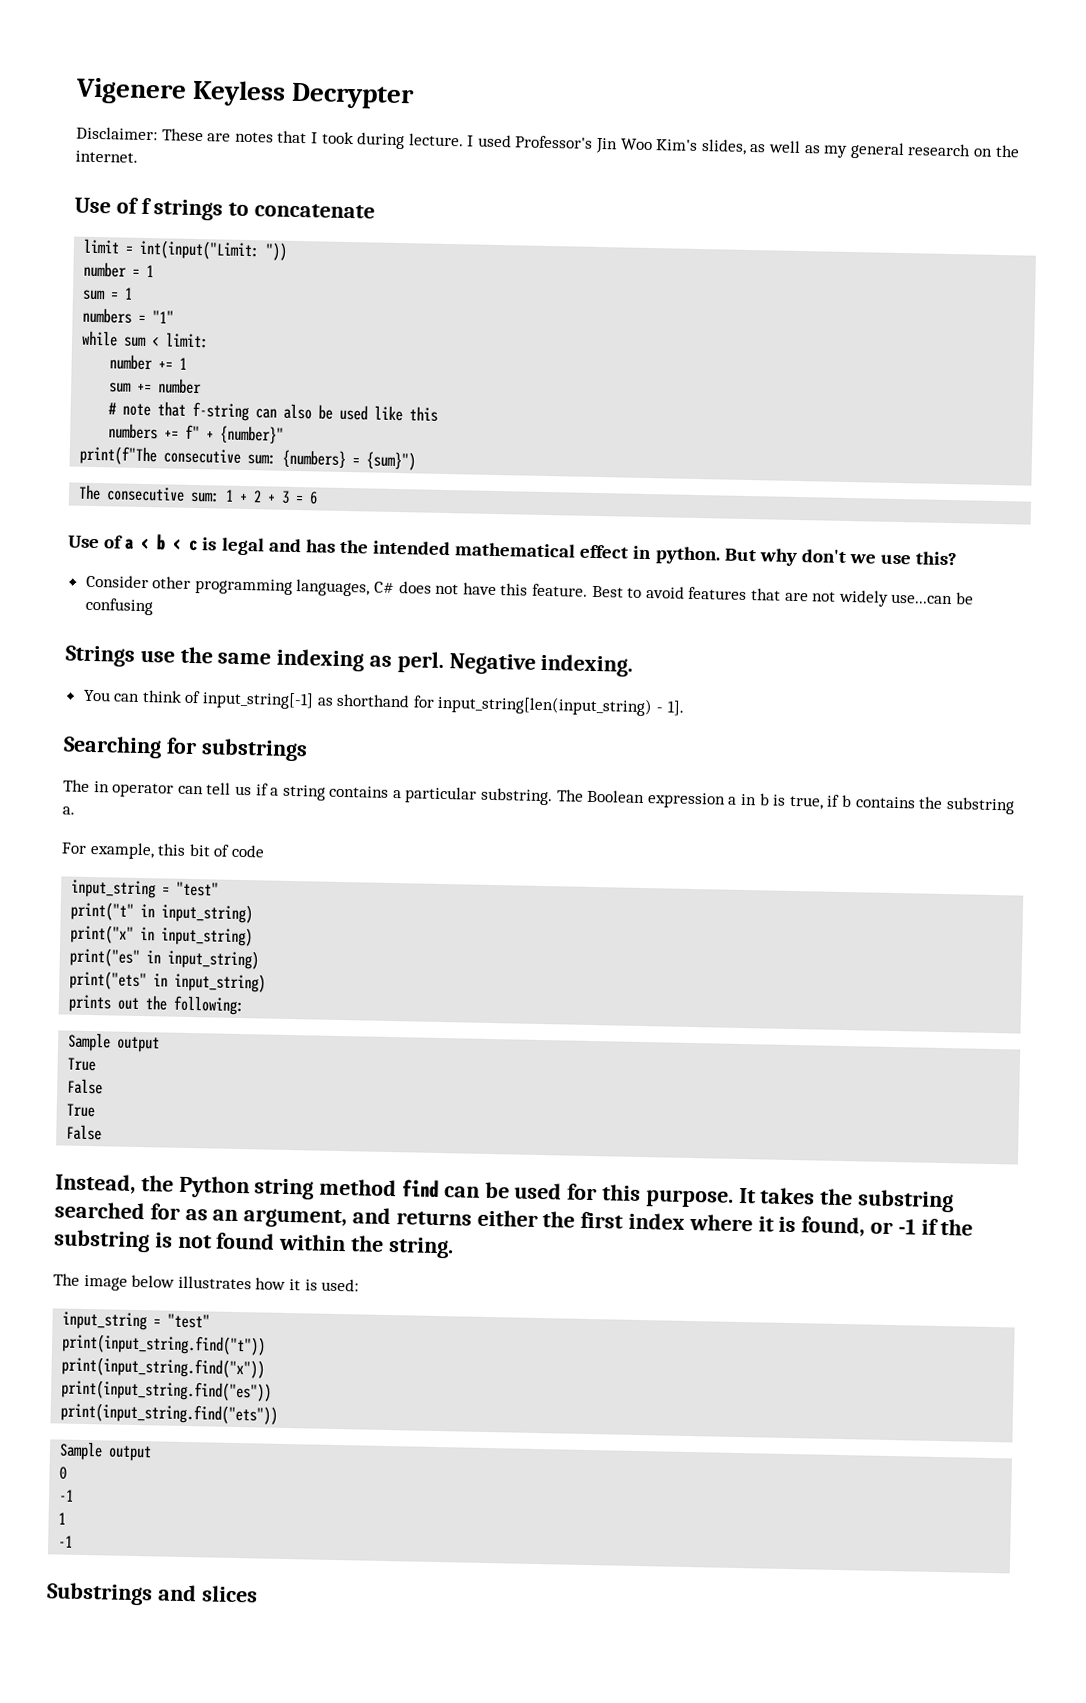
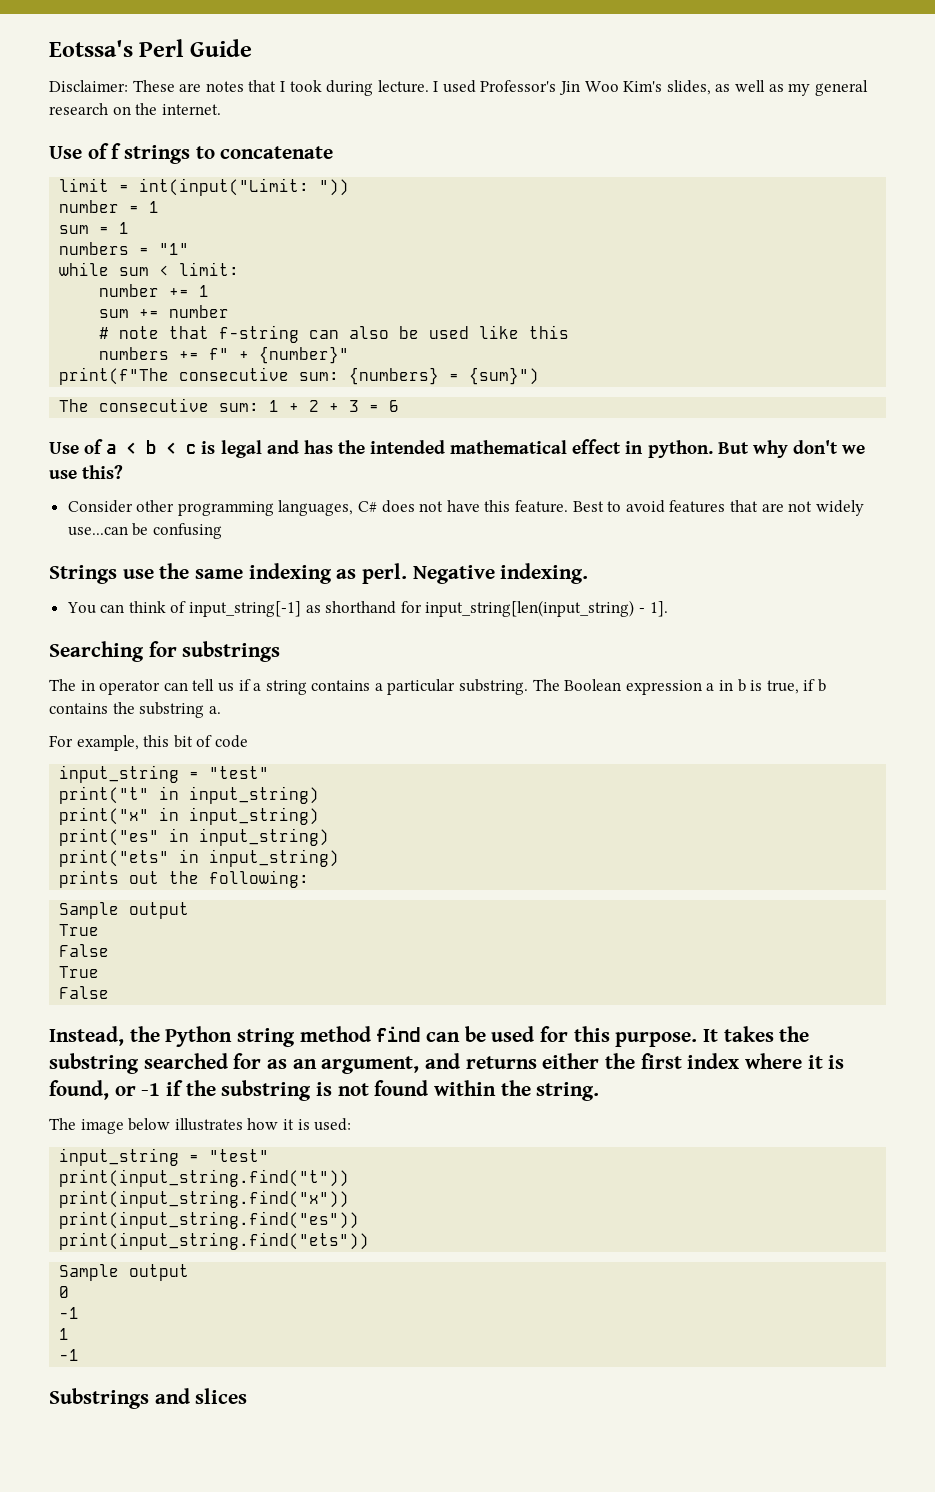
[75,77,416,110] Vigenere Keyless Decrypter -> [49,39,252,57] Eotssa's Perl Guide

